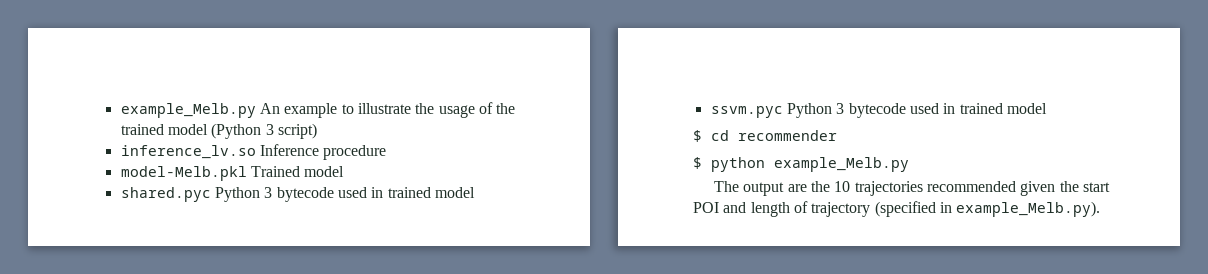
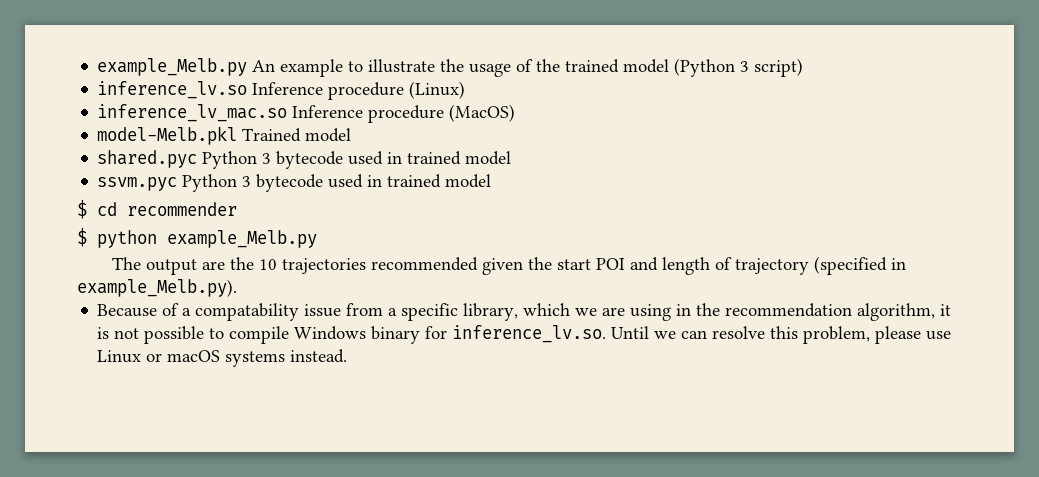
(387, 152) none -> [409,81,466,99] [97,104,516,123] (Linux) // inference_lv_mac.so Inference procedure (MacOS)
(1101, 209) none -> [97,303,952,321] [97,325,952,344] [97,349,348,367] // Because of a compatability issue from a specific library, which we are using in the recommendation algorithm, it is not possible to compile Windows binary for inference_lv.so. Until we can resolve this problem, please use Linux or macOS systems instead.

